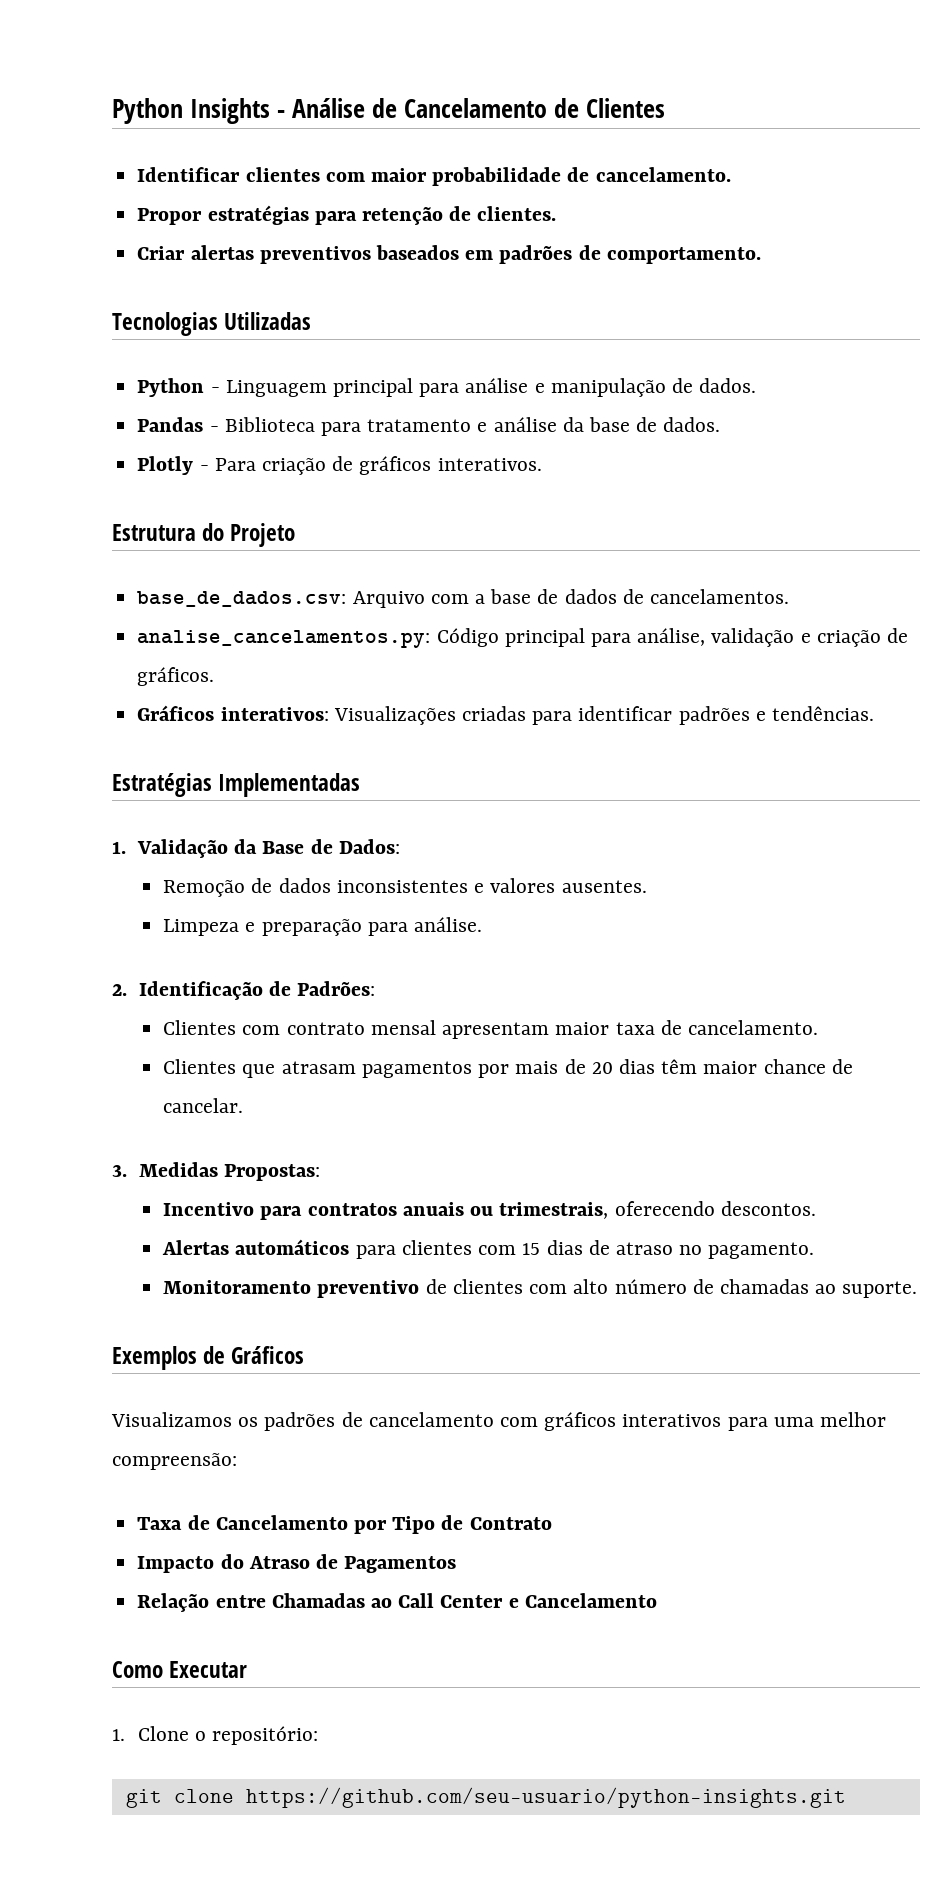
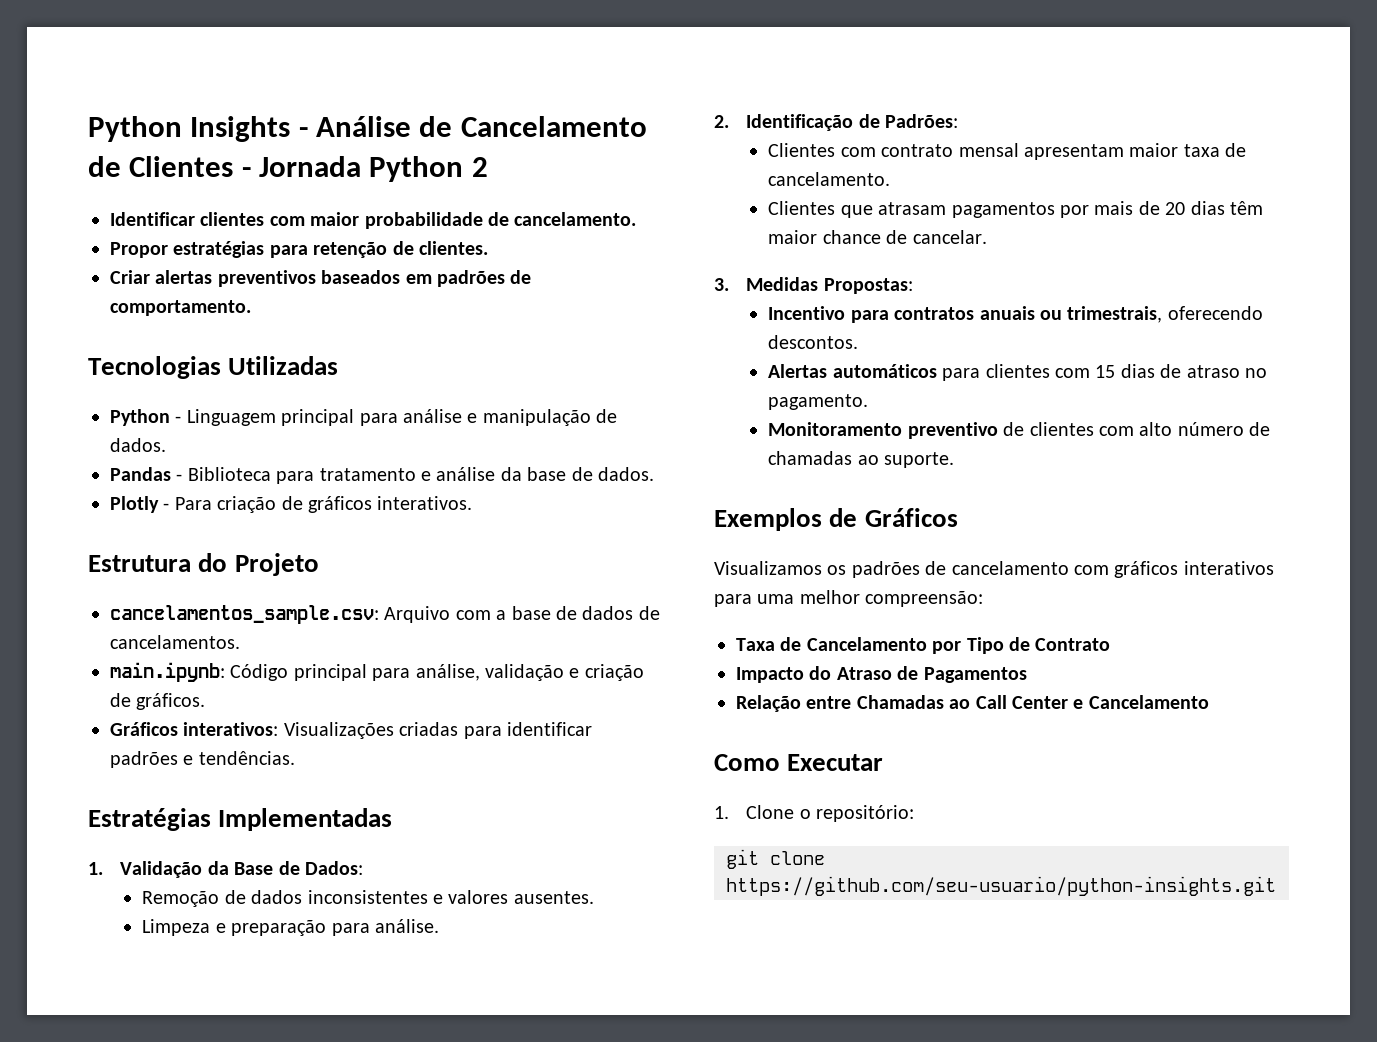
(666, 108) none -> [241,156,488,182] - Jornada Python 2
[137,591,347,607] base_de_dados.csv: -> [110,605,379,624] cancelamentos_sample.csv:
[137,630,431,648] analise_cancelamentos.py: -> [110,662,225,682] main.ipynb:

